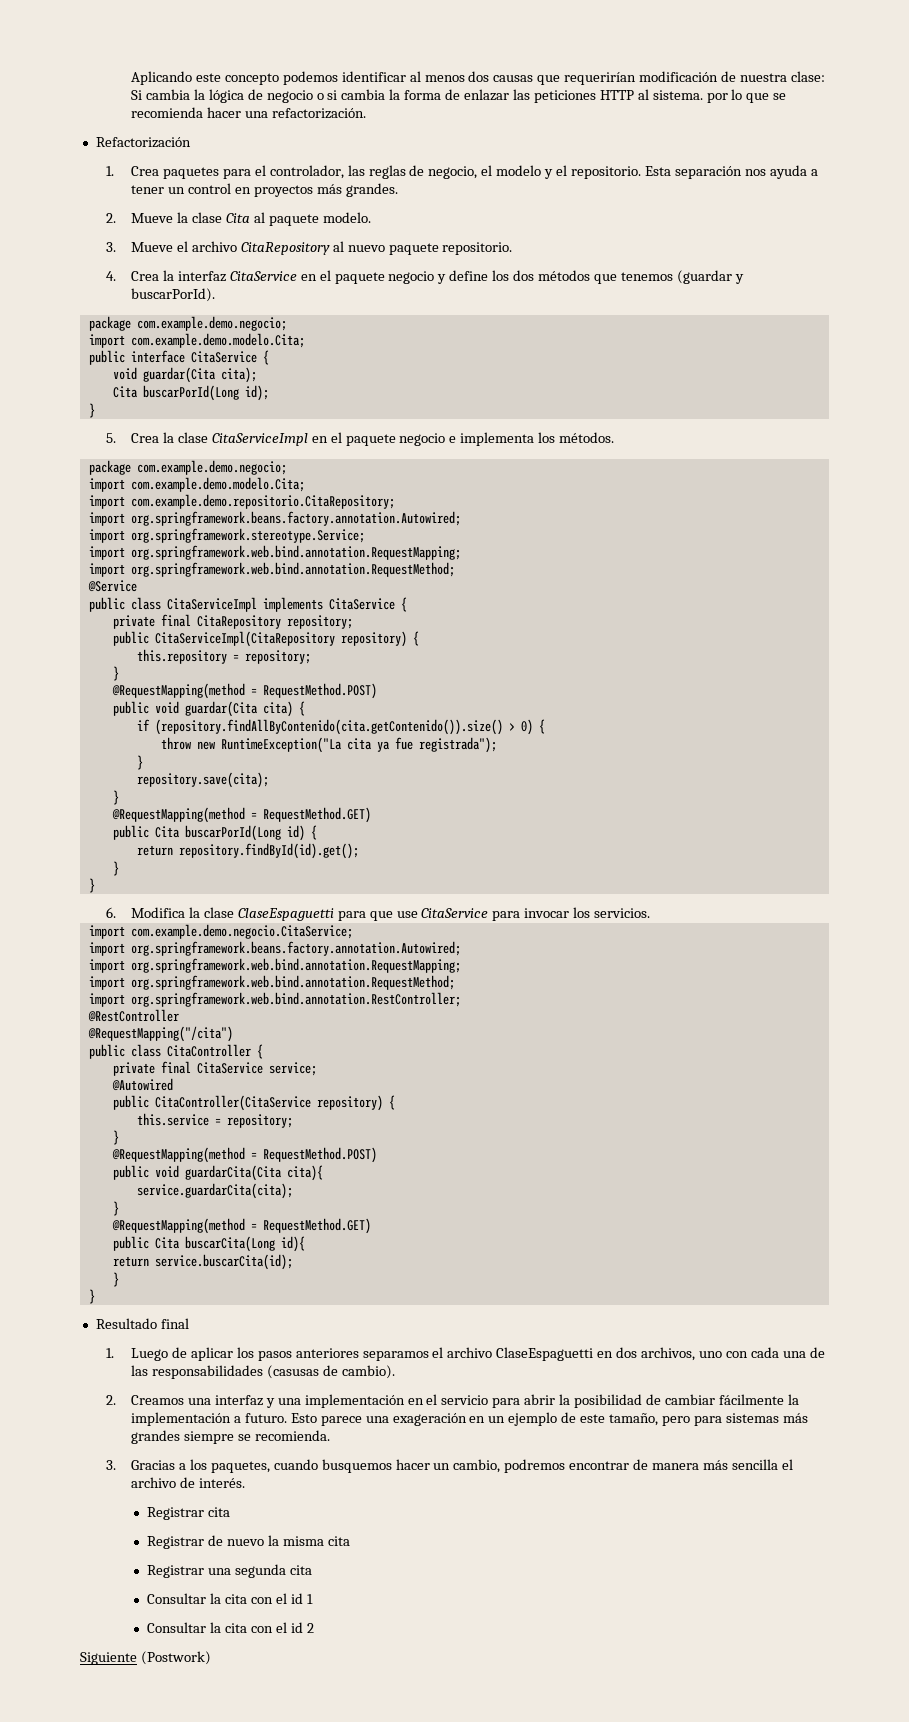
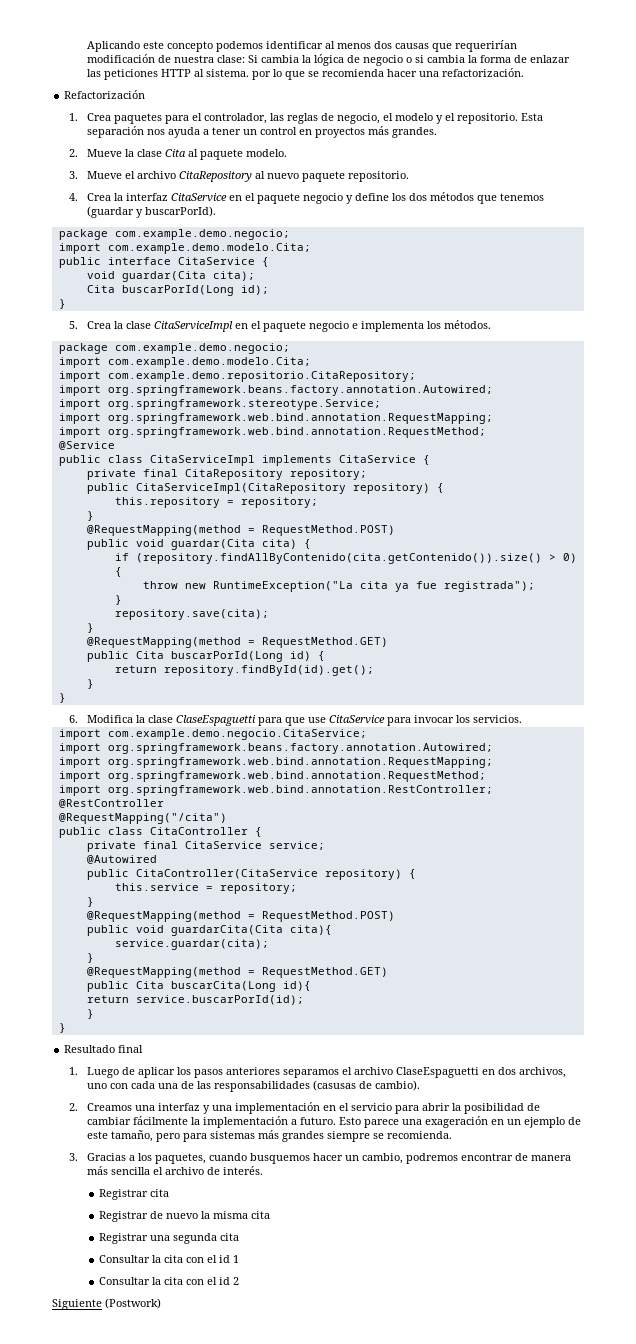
[136,1183,293,1199] service.guardarCita(cita); -> [114,939,269,950] service.guardar(cita);
[154,1254,293,1270] service.buscarCita(id); -> [135,995,304,1005] service.buscarPorId(id);

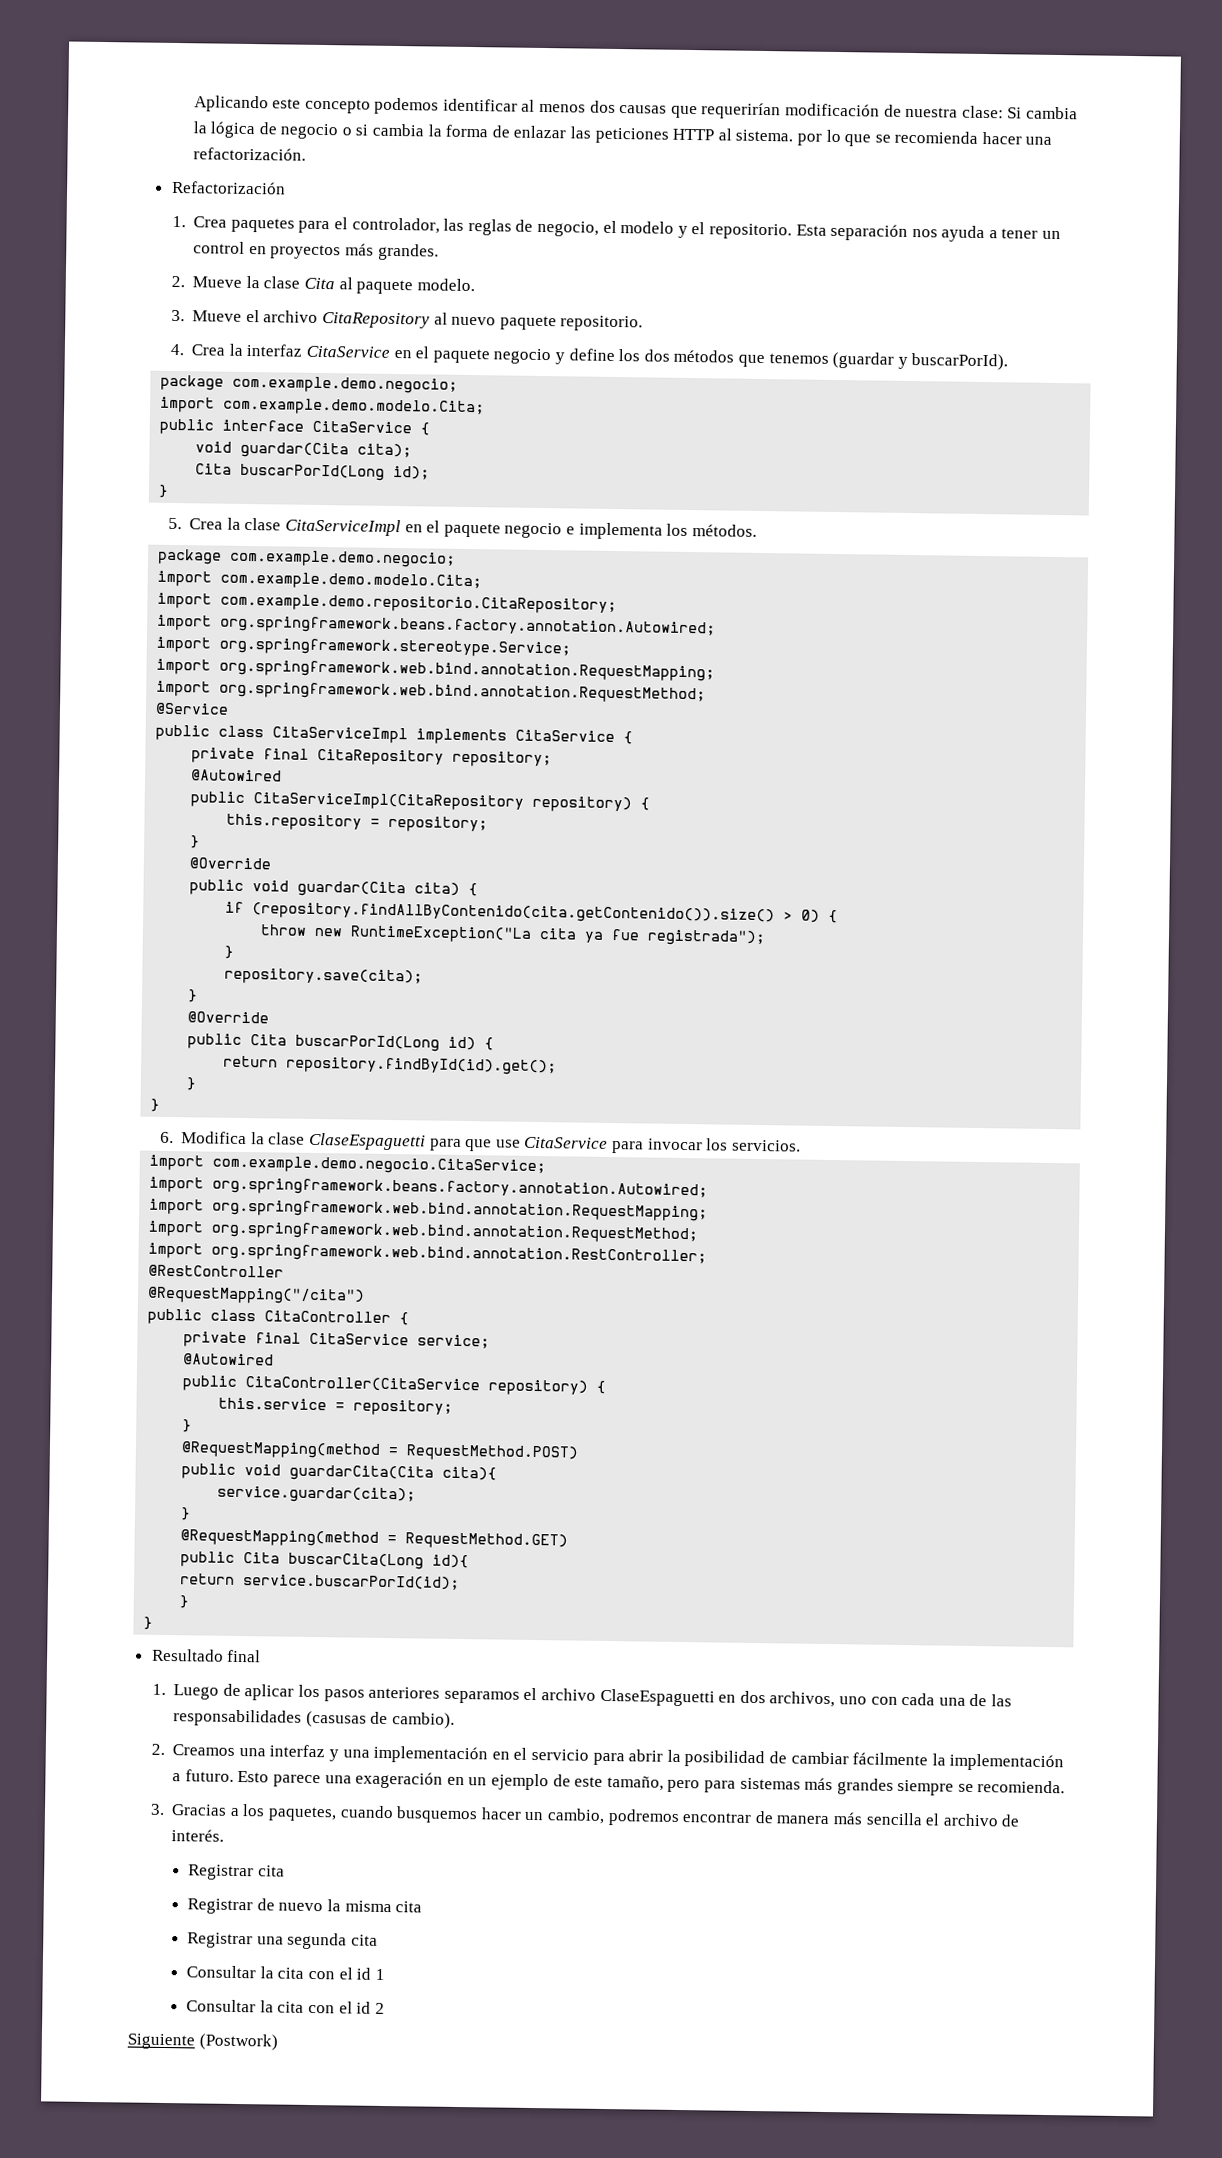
(367, 474) none -> [191,769,283,782] // @Autowired
[86,525,395,536] @RequestMapping(method = RequestMethod.POST) -> [189,857,272,870] @Override
[86,637,388,648] @RequestMapping(method = RequestMethod.GET) -> [187,1011,270,1024] @Override

